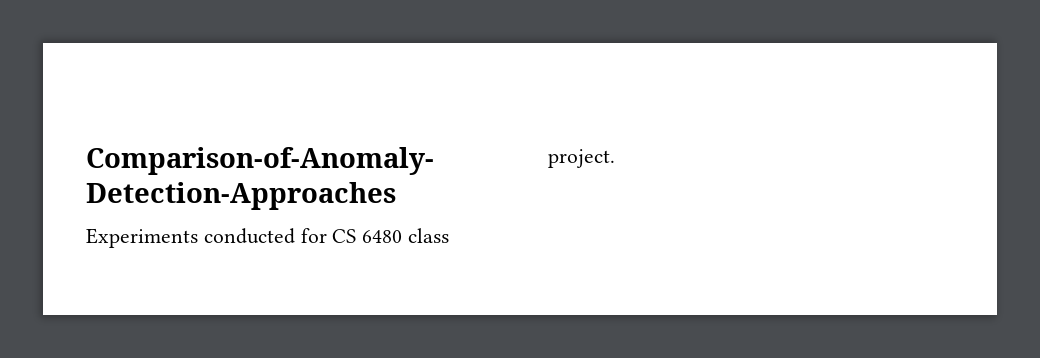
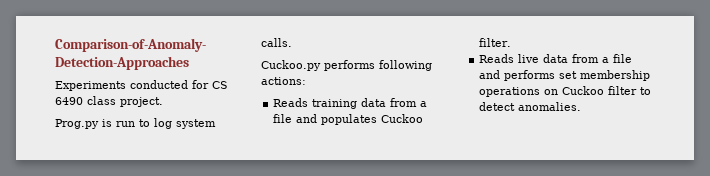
[362,230,403,243] 6480 -> [55,97,83,105] 6490
(615, 158) none -> [55,118,216,129] [261,38,292,47] [261,60,432,71] [261,77,306,85] [273,98,428,109] [273,114,424,125] [479,38,512,47] [479,54,633,63] [479,70,651,81] [479,86,652,97] [479,102,582,111] // Prog.py is run to log system calls. // Cuckoo.py performs following actions: // Reads training data from a file and populates Cuckoo filter. // Reads live data from a file and performs set membership operations on Cuckoo filter to detect anomalies.

